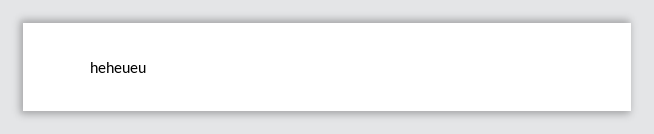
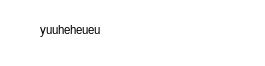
[90,62,146,73] heheueu -> [40,25,100,37] yuuheheueu

